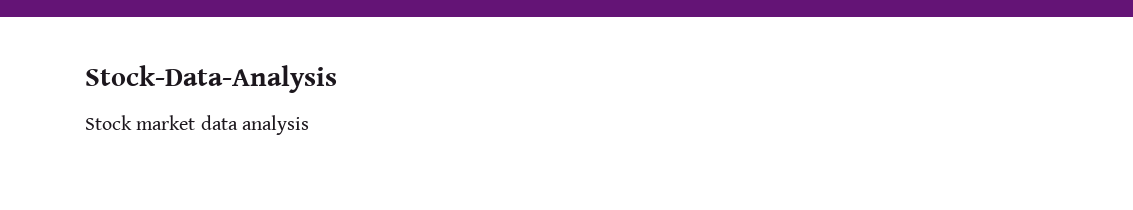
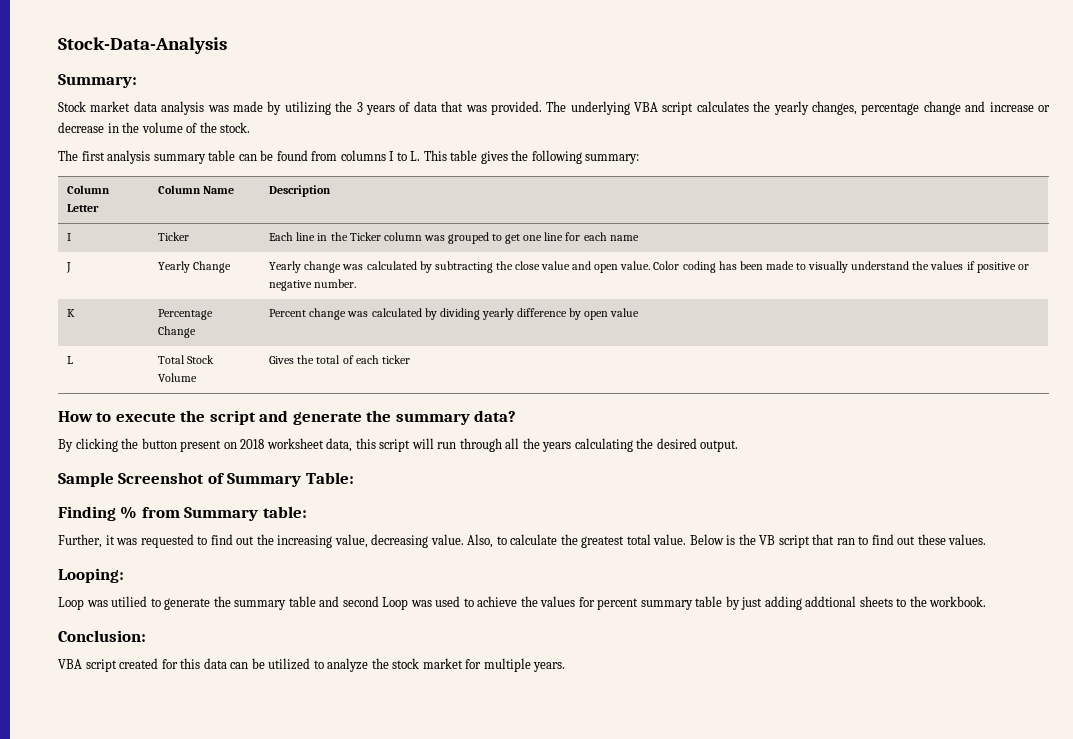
(337, 79) none -> [58,74,137,88] // Summary:
(309, 125) none -> [207,101,1050,115] [58,122,251,133] [58,150,640,164] [67,185,111,194] [67,204,100,212] [158,185,235,194] [269,185,332,197] [67,233,72,241] [158,232,190,241] [269,232,639,244] [66,262,72,273] [158,261,232,273] [269,261,1029,273] [269,279,357,291] [67,309,76,317] [158,309,214,320] [158,326,197,338] [269,308,640,320] [67,356,74,364] [158,355,215,364] [158,373,198,382] [269,355,410,364] [58,410,517,425] [58,438,739,452] [58,472,354,487] [58,506,307,521] [58,534,987,548] [58,568,124,583] [58,596,987,610] [58,630,146,642] [58,658,566,672] was made by utilizing the 3 years of data that was provided. The underlying VBA script calculates the yearly changes, percentage change and increase or decrease in the volume of the stock. // The first analysis summary table can be found from columns I to L. This table gives the following summary: // Column Letter | Column Name | Description // I | Ticker | Each line in the Ticker column was grouped to get one line for each name // J | Yearly Change | Yearly change was calculated by subtracting the close value and open value. Color coding has been made to visually understand the values if positive or negative number. // K | Percentage Change | Percent change was calculated by dividing yearly difference by open value // L | Total Stock Volume | Gives the total of each ticker // How to execute the script and generate the summary data? // By clicking the button present on 2018 worksheet data, this script will run through all the years calculating the desired output. // Sample Screenshot of Summary Table: // Finding % from Summary table: // Further, it was requested to find out the increasing value, decreasing value. Also, to calculate the greatest total value. Below is the VB script that ran to find out these values. // Looping: // Loop was utilied to generate the summary table and second Loop was used to achieve the values for percent summary table by just adding addtional sheets to the workbook. // Conclusion: // VBA script created for this data can be utilized to analyze the stock market for multiple years.

